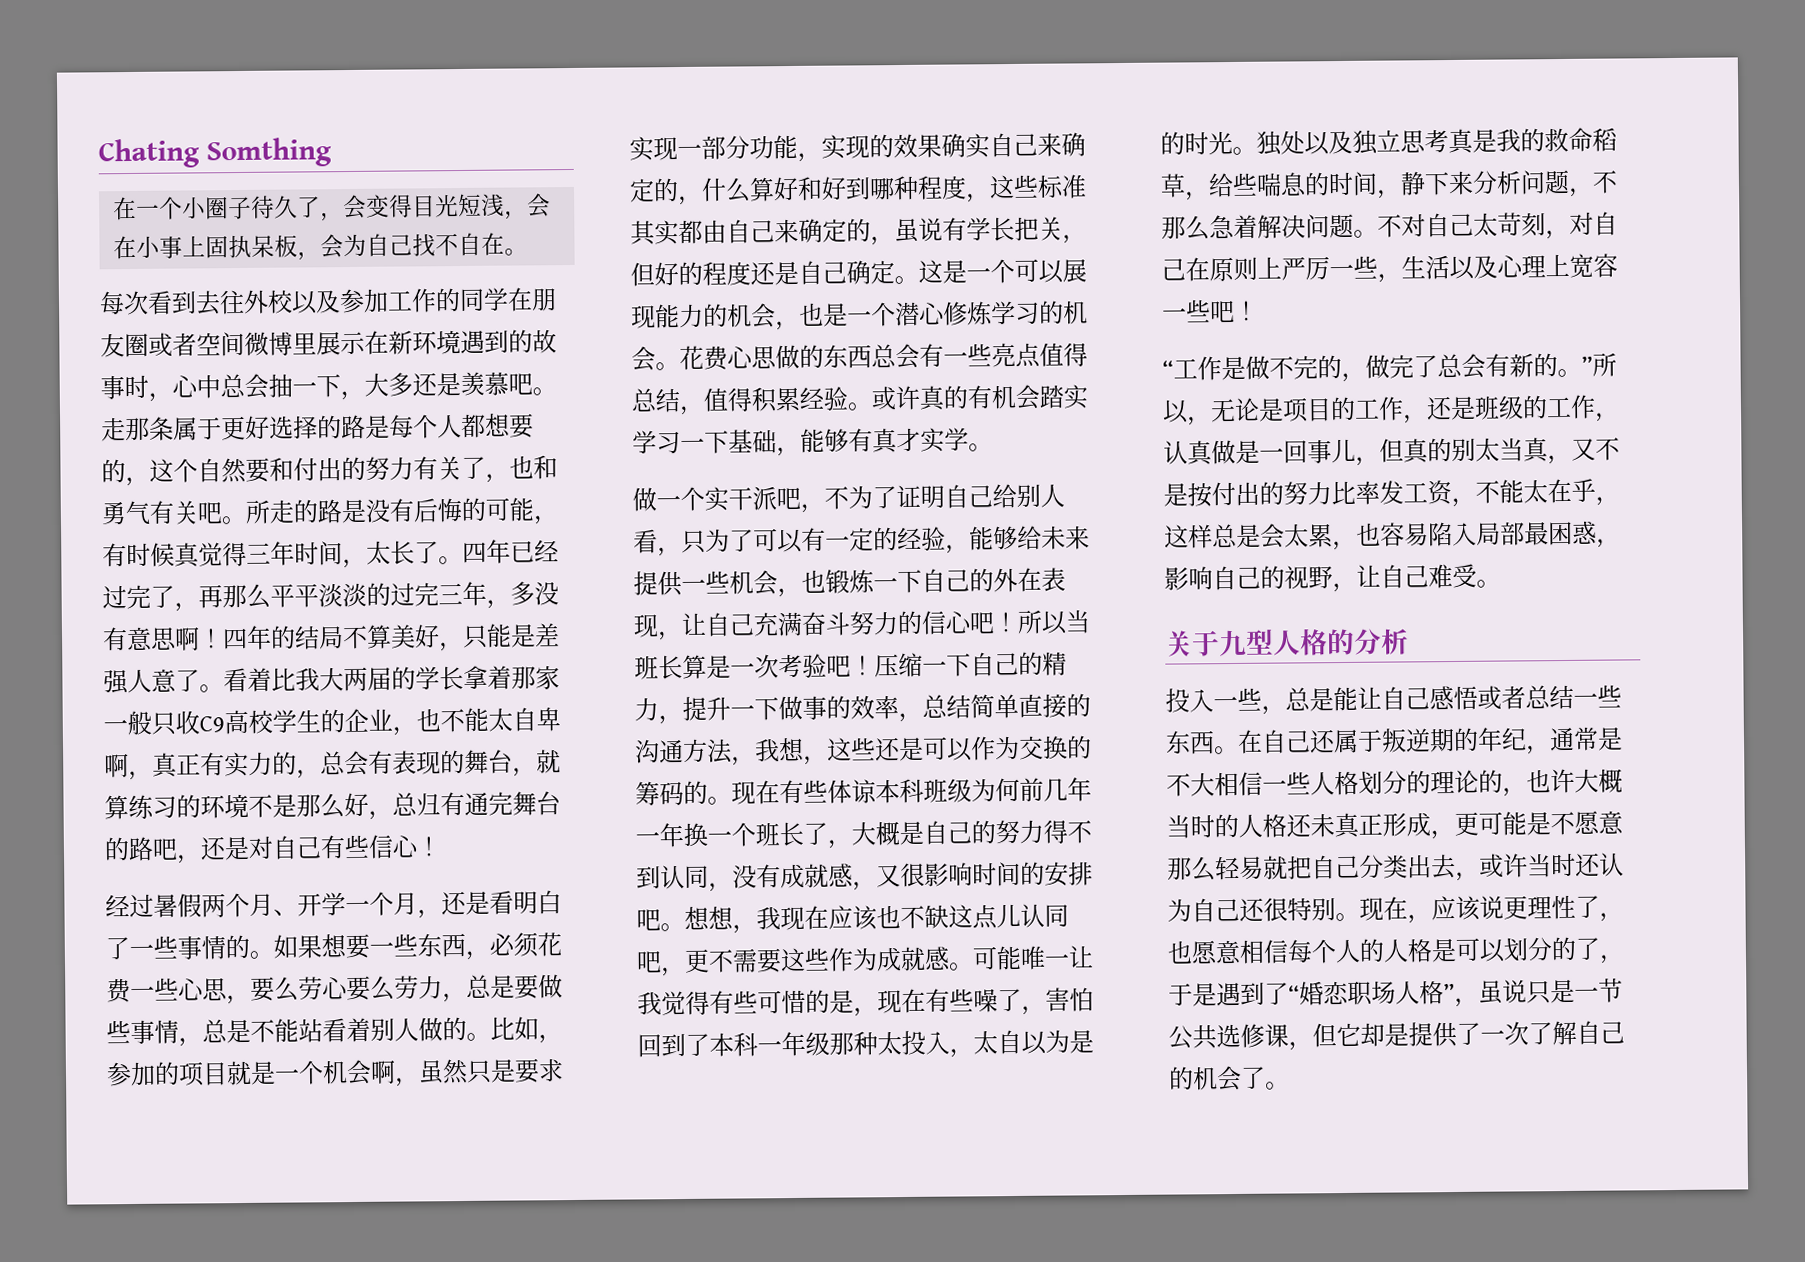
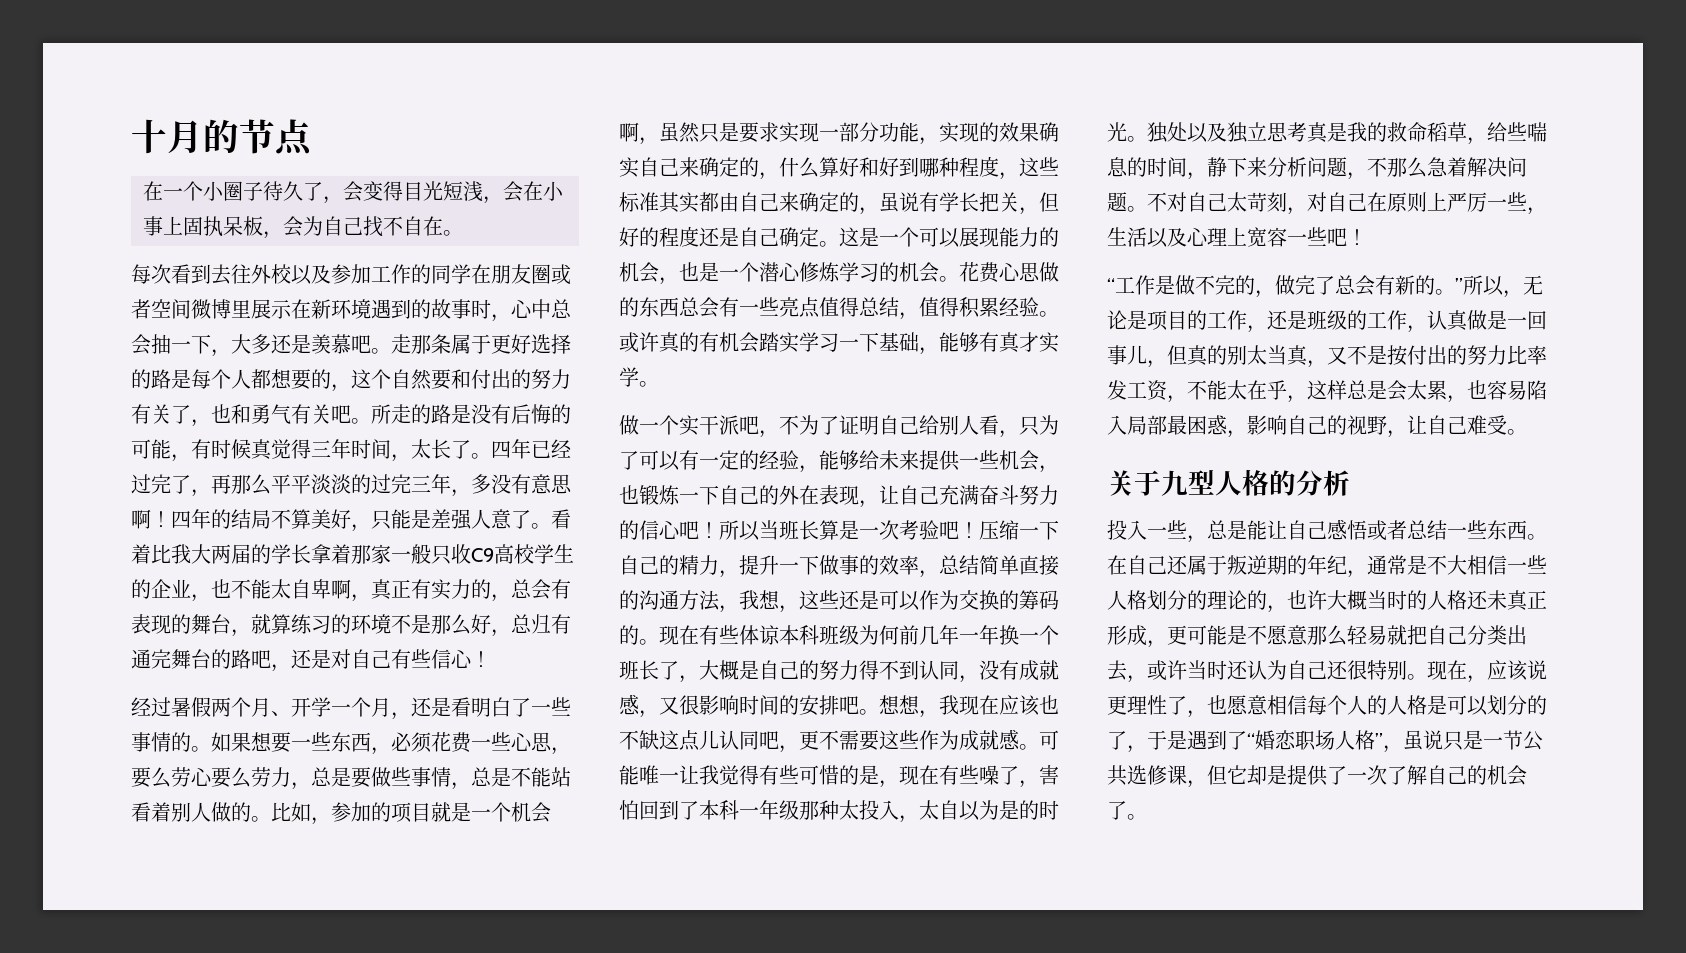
[98,137,332,169] Chating Somthing -> [131,119,313,156] 十月的节点

